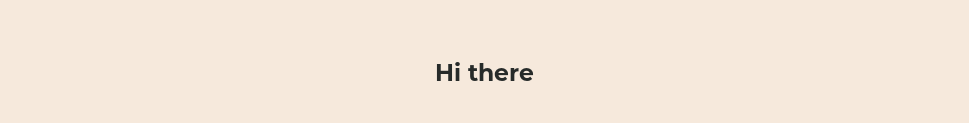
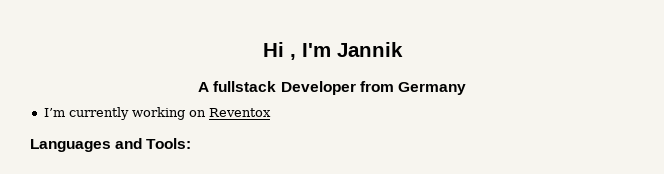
[468,63,534,81] there -> [289,42,403,60] [198,81,466,95] [43,107,271,120] [30,138,192,152] , I'm Jannik // A fullstack Developer from Germany // I’m currently working on Reventox // Languages and Tools:

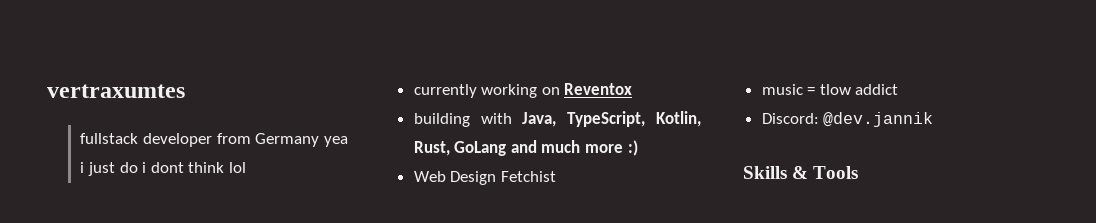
[262,42,403,60] [198,81,466,95] [43,107,271,120] [30,138,192,152] Hi , I'm Jannik // A fullstack Developer from Germany // I’m currently working on Reventox // Languages and Tools: -> [47,84,185,98] [80,133,348,147] [80,162,246,176] [413,83,633,98] [413,111,701,127] [413,140,638,156] [413,171,556,185] [761,84,899,95] [761,112,934,127] [743,166,859,179] vertraxumtes // fullstack developer from Germany yea i just do i dont think lol // currently working on Reventox // building with Java, TypeScript, Kotlin, Rust, GoLang and much more :) // Web Design Fetchist // music = tlow addict // Discord: @dev.jannik // Skills & Tools

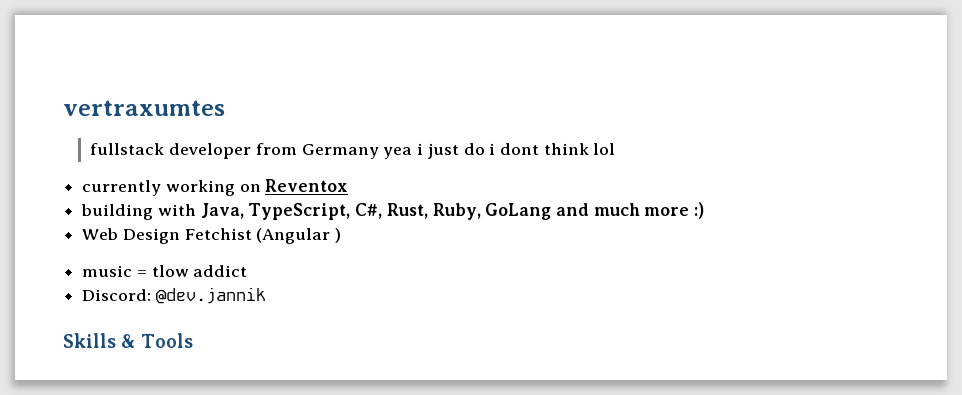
[656,111,701,127] [413,141,450,156] Kotlin, Rust, -> [355,203,481,220] C#, Rust, Ruby,
(556, 176) none -> [256,228,342,244] (Angular )

